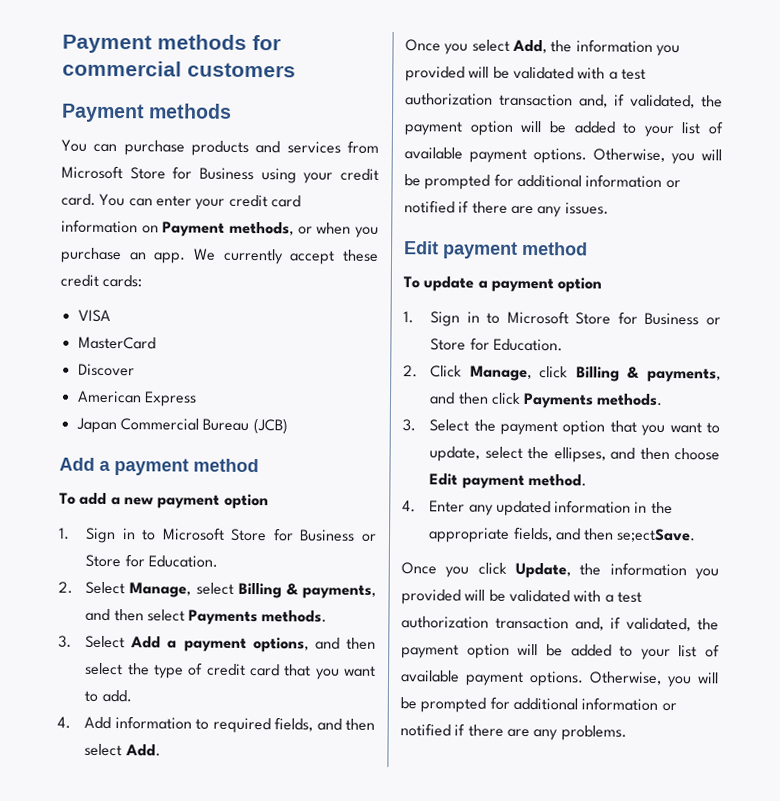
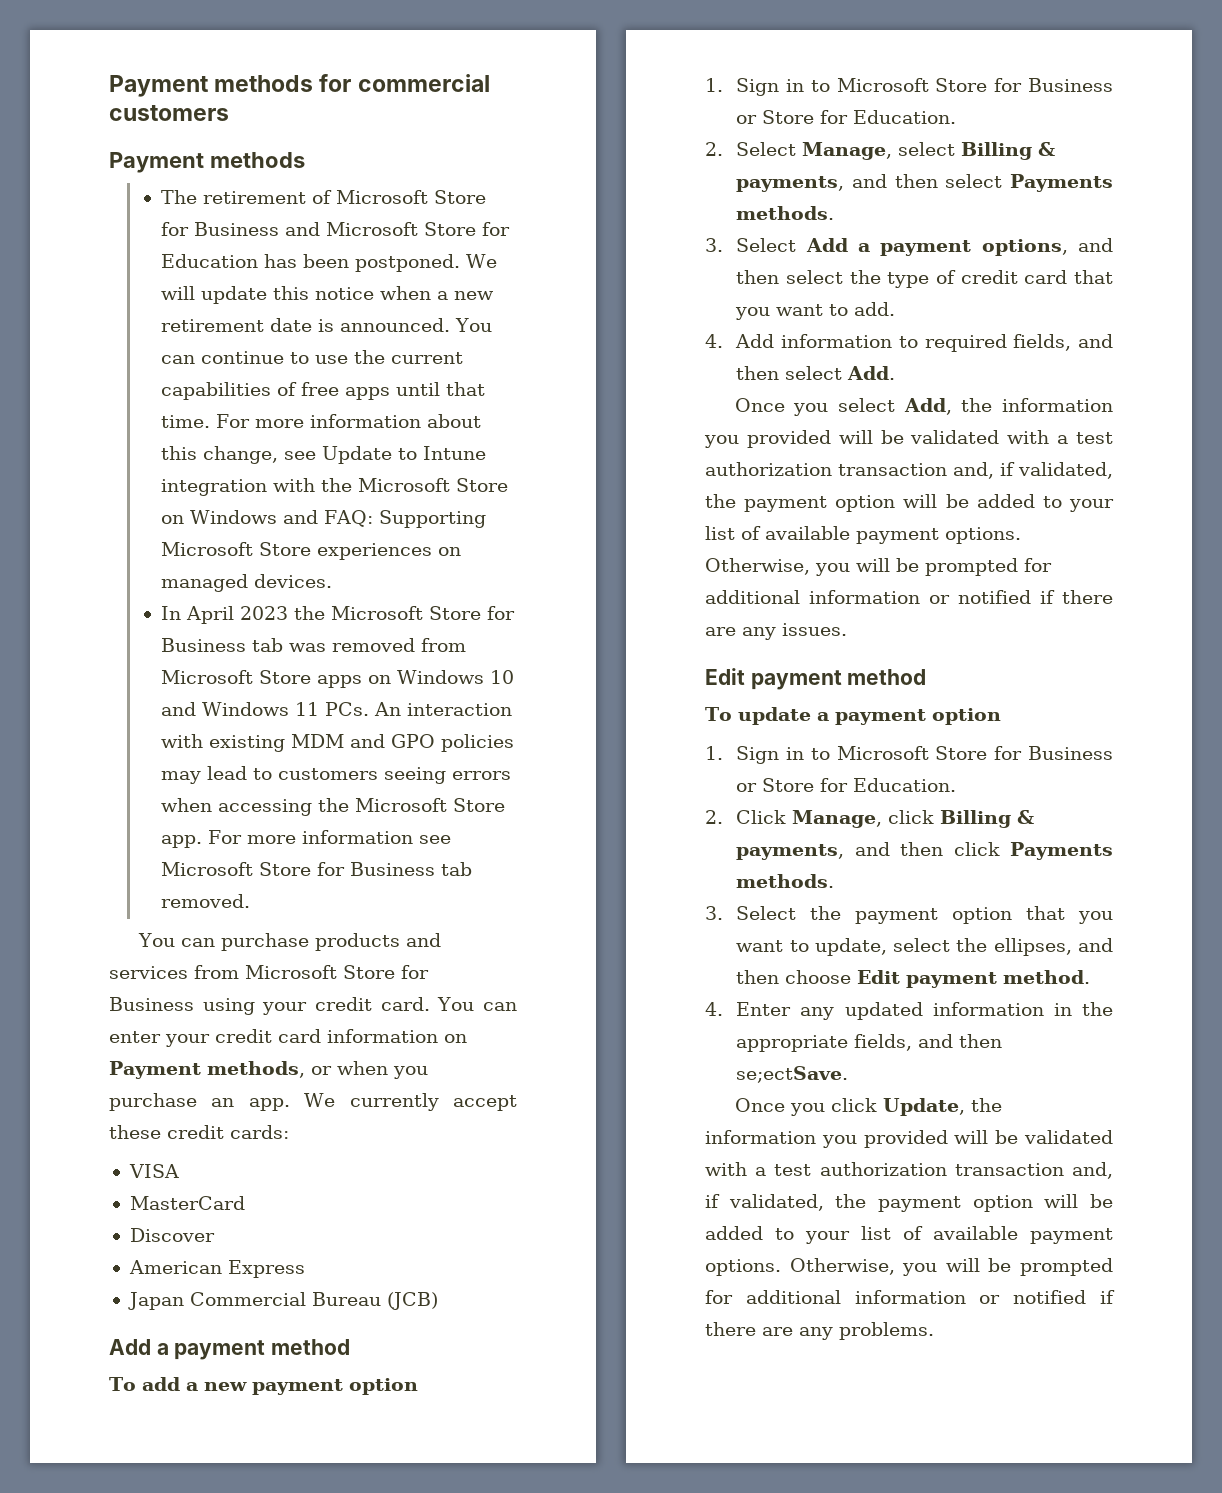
(233, 111) none -> [161,190,487,204] [161,222,511,236] [161,254,498,272] [161,286,495,304] [161,318,493,332] [161,350,464,364] [161,382,486,400] [161,414,482,428] [161,446,487,464] [161,478,509,496] [161,510,487,528] [161,542,462,560] [161,574,333,592] [161,606,516,624] [161,638,467,652] [161,670,515,688] [161,702,513,716] [161,734,515,752] [161,766,512,784] [161,798,506,816] [161,830,452,848] [161,862,473,876] [161,894,251,908] // The retirement of Microsoft Store for Business and Microsoft Store for Education has been postponed. We will update this notice when a new retirement date is announced. You can continue to use the current capabilities of free apps until that time. For more information about this change, see Update to Intune integration with the Microsoft Store on Windows and FAQ: Supporting Microsoft Store experiences on managed devices. // In April 2023 the Microsoft Store for Business tab was removed from Microsoft Store apps on Windows 10 and Windows 11 PCs. An interaction with existing MDM and GPO policies may lead to customers seeing errors when accessing the Microsoft Store app. For more information see Microsoft Store for Business tab removed.

